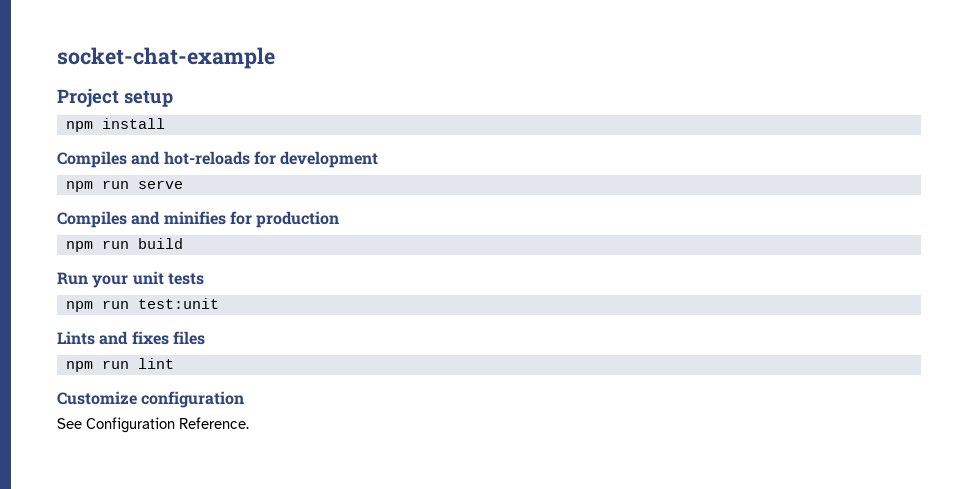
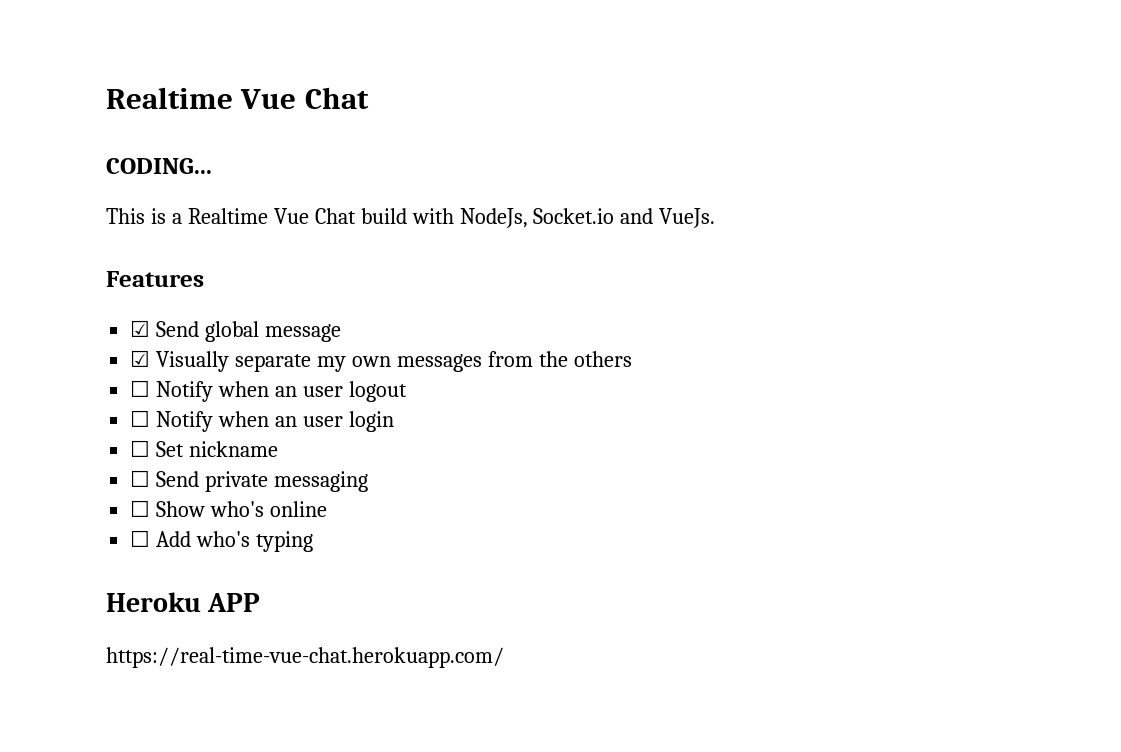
[57,47,275,69] [57,88,173,107] [65,118,165,132] [57,151,379,168] [65,180,183,192] [57,211,340,228] [65,238,183,252] [57,271,204,288] [65,298,219,312] [57,331,205,345] [65,358,174,372] [57,391,245,408] [57,417,249,433] socket-chat-example // Project setup // npm install // Compiles and hot-reloads for development // npm run serve // Compiles and minifies for production // npm run build // Run your unit tests // npm run test:unit // Lints and fixes files // npm run lint // Customize configuration // See Configuration Reference. -> [106,87,369,109] [106,158,212,174] [106,208,716,228] [106,271,204,287] [130,320,342,342] [130,350,632,372] [130,380,407,402] [130,410,394,432] [130,440,279,457] [130,470,369,492] [130,500,328,517] [130,530,314,552] [106,592,261,612] [106,647,504,668] Realtime Vue Chat // CODING... // This is a Realtime Vue Chat build with NodeJs, Socket.io and VueJs. // Features // ☑ Send global message // ☑ Visually separate my own messages from the others // ☐ Notify when an user logout // ☐ Notify when an user login // ☐ Set nickname // ☐ Send private messaging // ☐ Show who's online // ☐ Add who's typing // Heroku APP // https://real-time-vue-chat.herokuapp.com/

